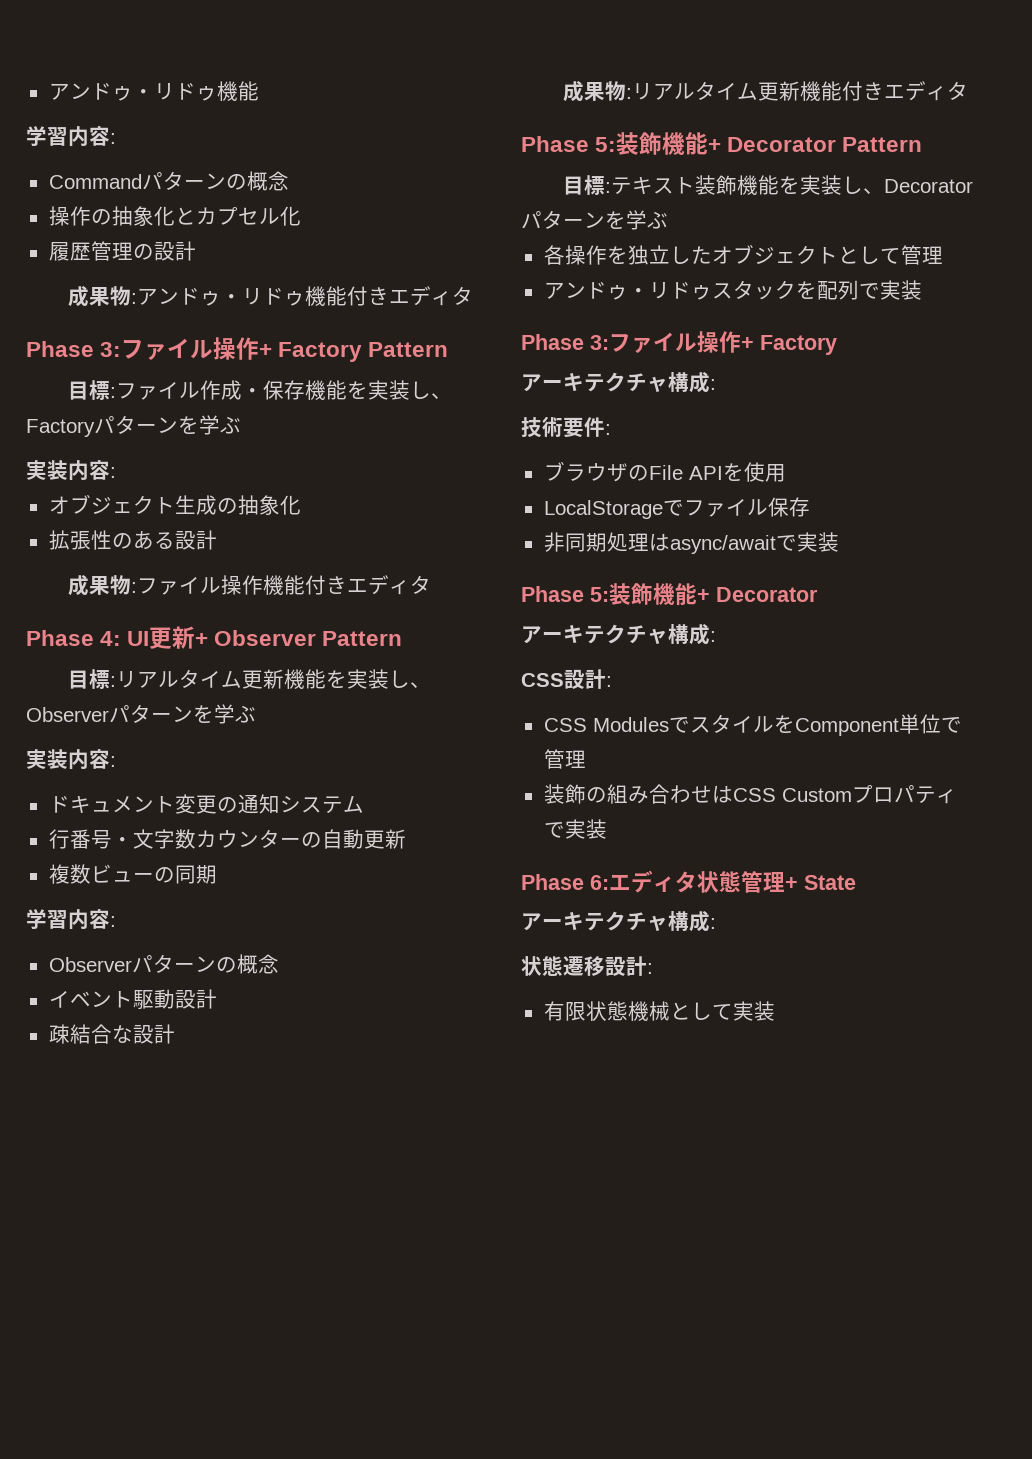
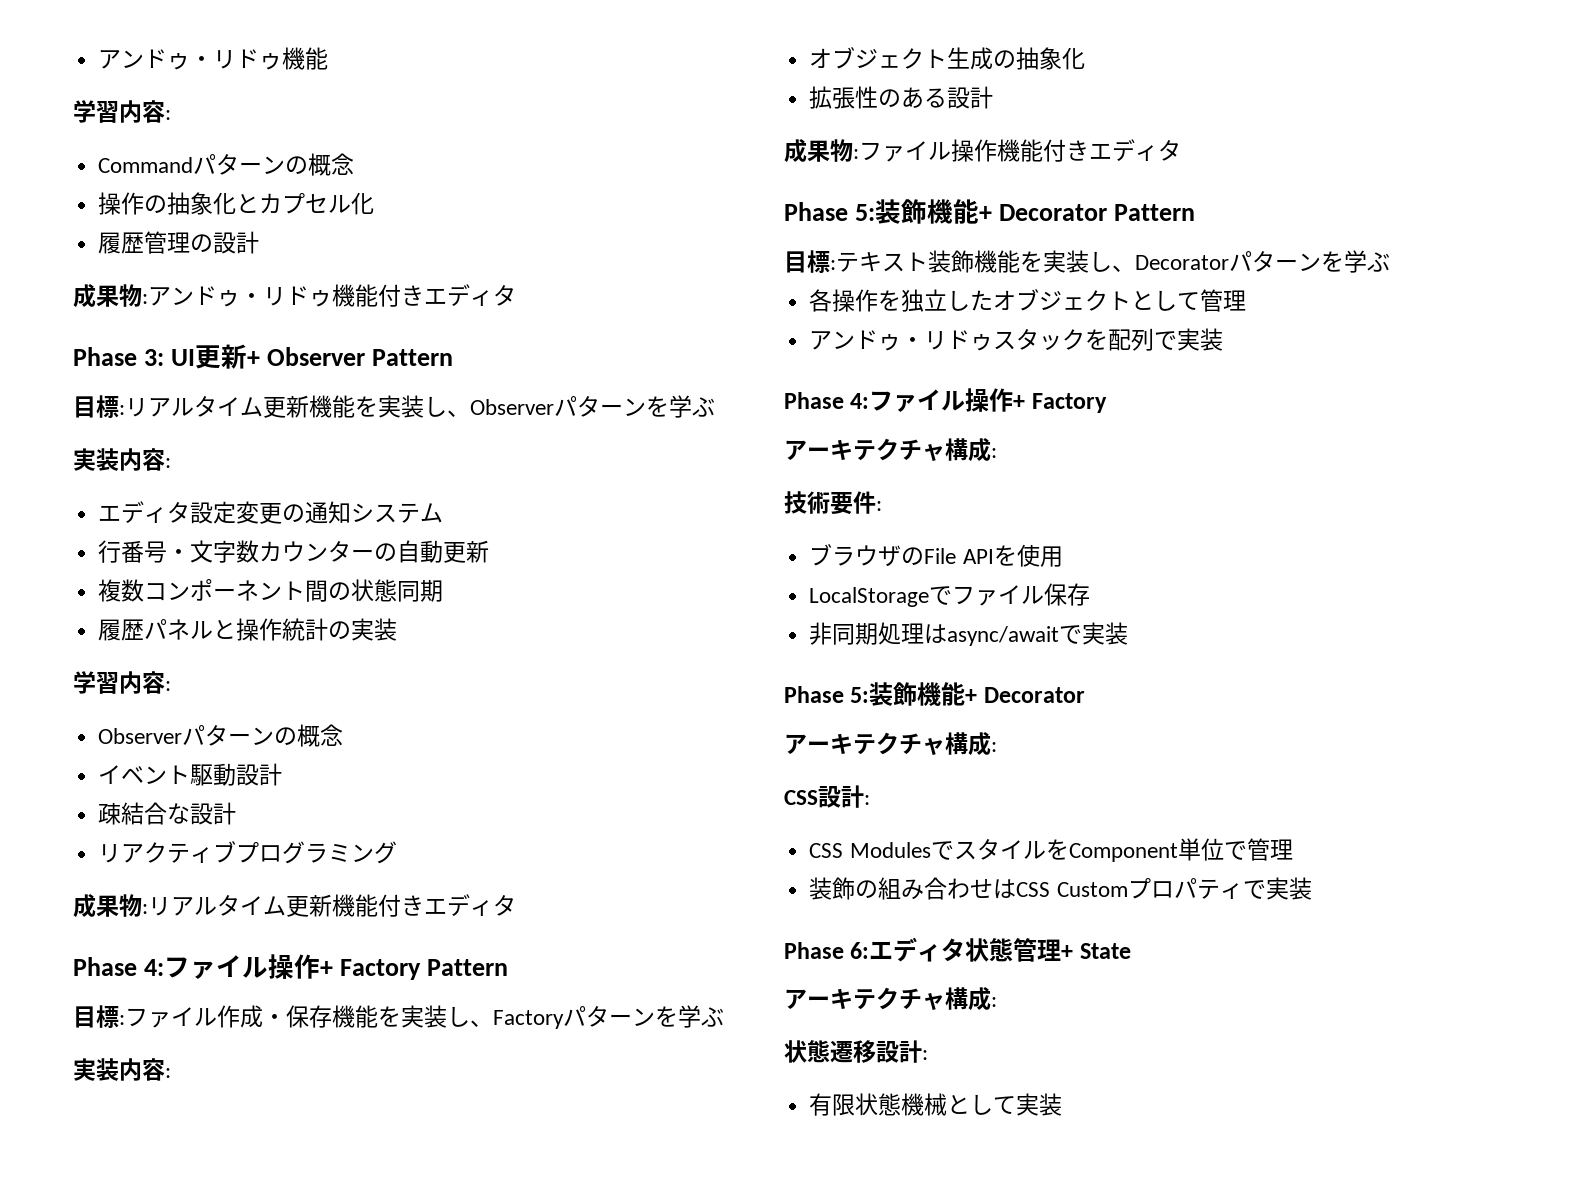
(122, 349) none -> [170,344,453,369] [73,395,715,418] [73,448,171,471] [98,501,444,524] [98,540,490,563] [98,579,444,602] [98,618,398,641] [73,671,171,694] [98,724,344,747] [98,763,283,786] [98,802,237,825] [98,841,398,864] [73,894,516,918] [73,957,164,976] UI更新+ Observer Pattern // 目標:リアルタイム更新機能を実装し、Observerパターンを学ぶ // 実装内容: // エディタ設定変更の通知システム // 行番号・文字数カウンターの自動更新 // 複数コンポーネント間の状態同期 // 履歴パネルと操作統計の実装 // 学習内容: // Observerパターンの概念 // イベント駆動設計 // 疎結合な設計 // リアクティブプログラミング // 成果物:リアルタイム更新機能付きエディタ // Phase 4:
[26,626,403,649] [68,669,432,689] [26,704,256,724] [26,749,116,770] [48,794,364,814] [48,829,406,849] [48,864,217,884] [26,909,116,930] [48,954,279,974] [48,989,217,1010] [48,1024,175,1044] [563,80,969,102] // Phase 4: UI更新+ Observer Pattern // 目標:リアルタイム更新機能を実装し、Observerパターンを学ぶ // 実装内容: // ドキュメント変更の通知システム // 行番号・文字数カウンターの自動更新 // 複数ビューの同期 // 学習内容: // Observerパターンの概念 // イベント駆動設計 // 疎結合な設計 // 成果物:リアルタイム更新機能付きエディタ -> (1181, 150) none
[590,335,609,350] 3: -> [850,393,870,409] 4:

